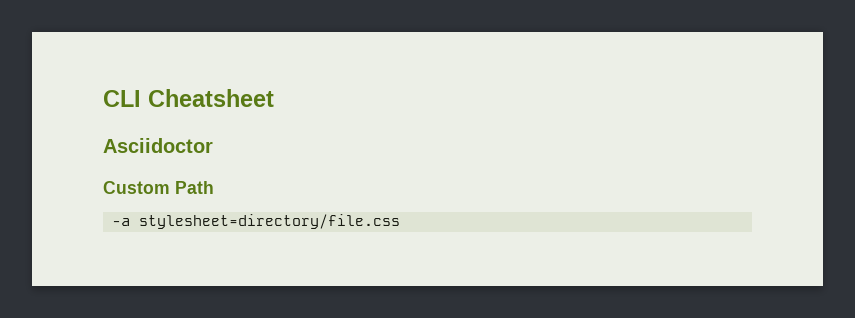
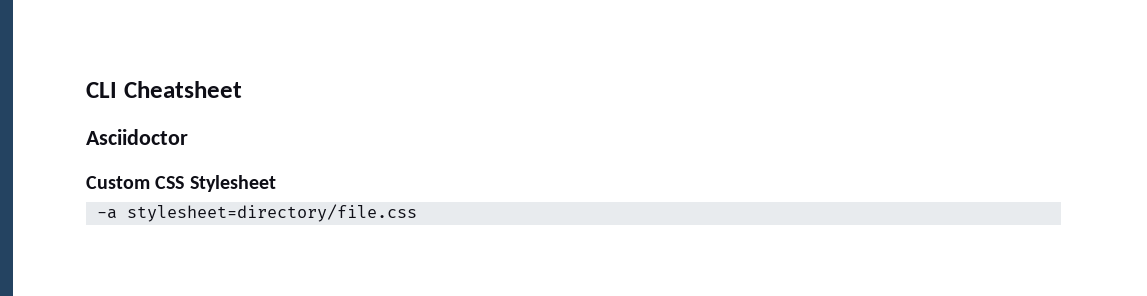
[175,181,214,194] Path -> [155,175,276,192] CSS Stylesheet

